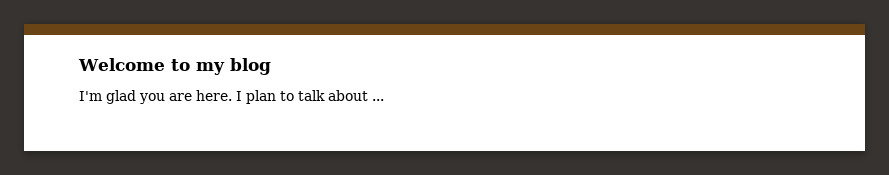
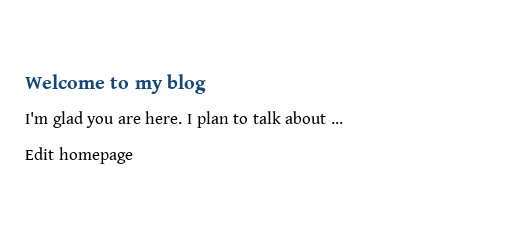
(384, 100) none -> [25,147,133,164] // Edit homepage

